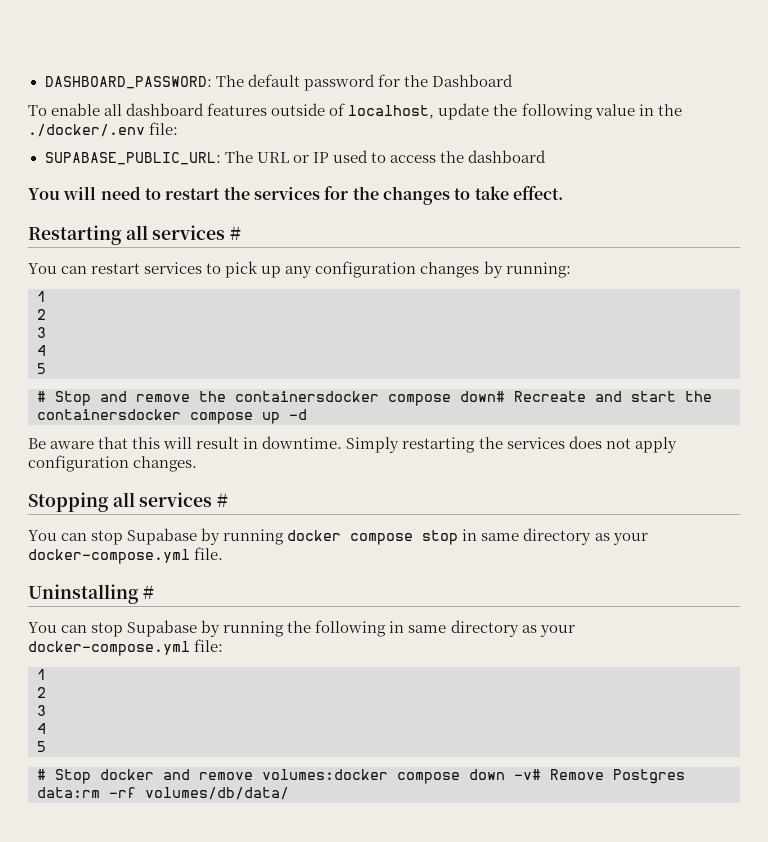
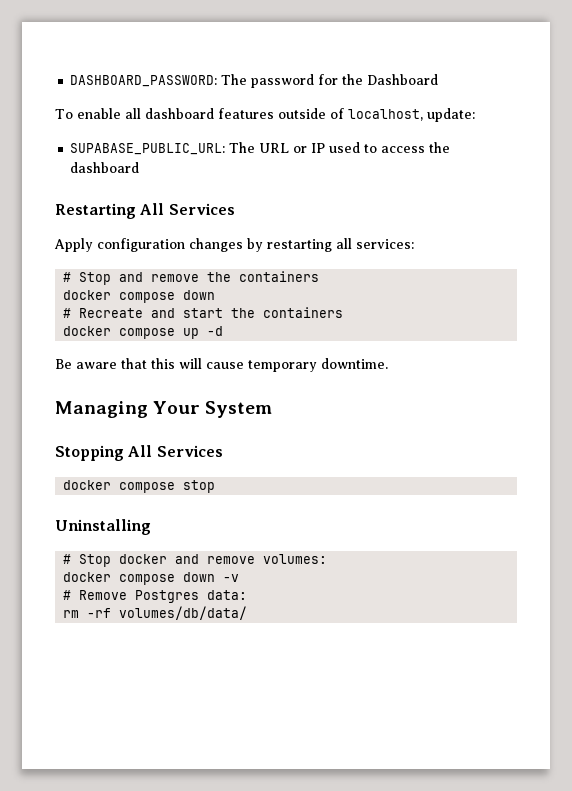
[247,74,300,87] default -> (248, 79) none
[438,103,682,120] [28,122,179,137] update the following value in the ./docker/.env file: -> [426,108,475,122] update:
[28,186,563,205] [28,225,242,245] [28,261,571,278] [37,291,46,302] [37,309,46,320] [37,327,46,338] [37,345,46,356] [37,363,46,374] You will need to restart the services for the changes to take effect. // Restarting all services # // You can restart services to pick up any configuration changes by running: // 1 // 2 // 3 // 4 // 5 -> [55,203,235,219] [54,238,414,252] Restarting All Services // Apply configuration changes by restarting all services:
[235,391,505,406] containersdocker compose down# -> [239,271,320,282] [63,290,216,303] [63,308,72,318] containers // docker compose down // #
[37,409,181,420] containersdocker -> [263,307,344,318] [63,326,112,336] containers // docker
[196,437,259,449] result in -> [206,360,317,372] cause temporary
[346,436,677,453] [28,455,198,472] [28,492,229,512] [28,528,648,545] [28,547,224,564] [28,584,154,604] [28,620,575,637] [28,639,224,656] [37,669,46,680] [37,687,46,698] [37,705,46,716] [37,723,46,734] [37,741,46,752] Simply restarting the services does not apply configuration changes. // Stopping all services # // You can stop Supabase by running docker compose stop in same directory as your docker-compose.yml file. // Uninstalling # // You can stop Supabase by running the following in same directory as your docker-compose.yml file: // 1 // 2 // 3 // 4 // 5 -> [55,401,273,418] [55,445,223,461] [63,480,216,493] [55,519,151,535] // Managing Your System // Stopping All Services // docker compose stop // Uninstalling
[262,769,685,784] [37,787,100,798] volumes:docker compose down -v# Remove Postgres data:rm -> [263,554,328,564] [63,572,240,585] [63,590,248,603] [63,610,80,618] volumes: // docker compose down -v // # Remove Postgres data: // rm

